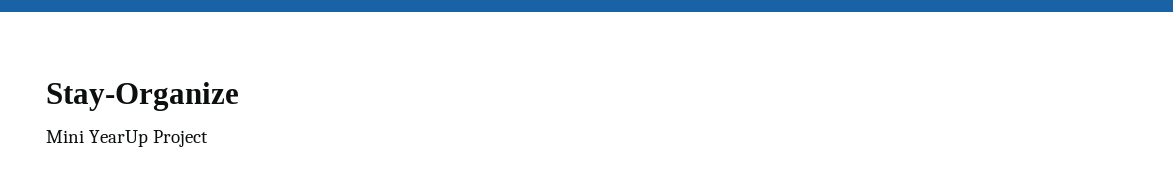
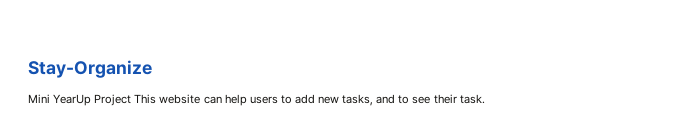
(209, 138) none -> [134,94,485,106] This website can help users to add new tasks, and to see their task.

